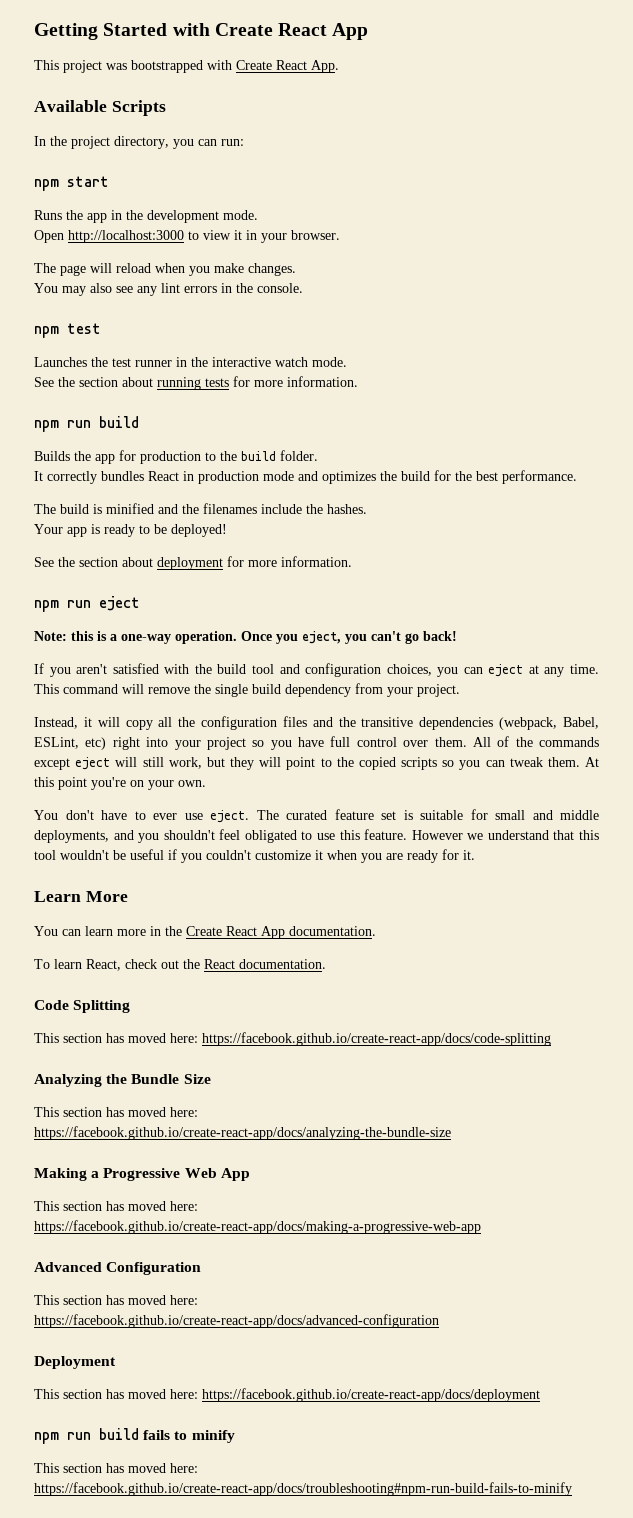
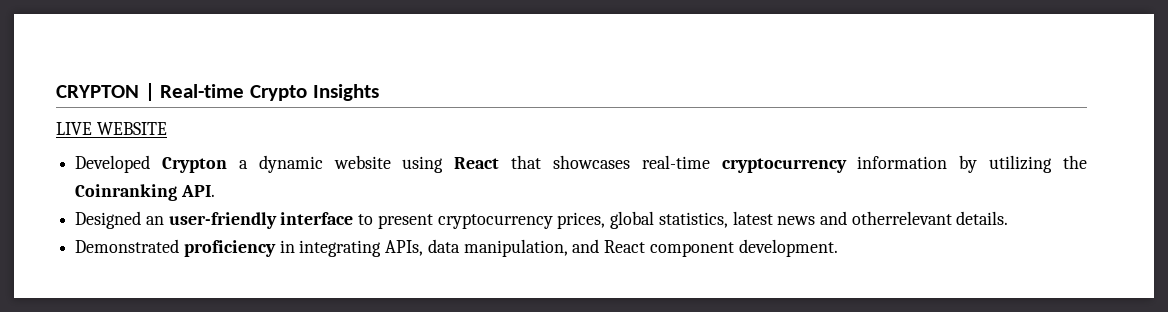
[34,23,369,40] [34,60,339,73] [34,100,166,116] [34,136,244,149] [34,176,109,191] [34,210,258,223] [34,230,340,243] [34,263,296,276] [34,283,303,296] [34,323,101,338] [34,357,347,367] [34,376,358,390] [34,416,139,432] [34,450,318,464] [34,470,577,484] [34,503,367,514] [34,524,227,537] [34,556,352,570] [34,596,140,612] [34,631,457,644] [34,663,599,677] [34,683,460,697] [34,716,599,730] [34,736,599,750] [34,757,599,770] [34,777,206,790] [34,809,599,823] [34,829,599,843] [34,849,475,863] [34,891,128,902] [34,926,376,939] [34,959,326,971] [34,1000,131,1013] [34,1032,551,1046] [34,1074,211,1087] [34,1107,198,1117] [34,1126,451,1140] [34,1168,250,1181] [34,1201,198,1211] [34,1220,481,1234] [34,1262,202,1275] [34,1295,198,1305] [34,1314,439,1328] [34,1356,116,1369] [34,1388,540,1402] [34,1428,235,1444] [34,1463,198,1473] [34,1482,572,1496] Getting Started with Create React App // This project was bootstrapped with Create React App. // Available Scripts // In the project directory, you can run: // npm start // Runs the app in the development mode. // Open http://localhost:3000 to view it in your browser. // The page will reload when you make changes. // You may also see any lint errors in the console. // npm test // Launches the test runner in the interactive watch mode. // See the section about running tests for more information. // npm run build // Builds the app for production to the build folder. // It correctly bundles React in production mode and optimizes the build for the best performance. // The build is minified and the filenames include the hashes. // Your app is ready to be deployed! // See the section about deployment for more information. // npm run eject // Note: this is a one-way operation. Once you eject, you can't go back! // If you aren't satisfied with the build tool and configuration choices, you can eject at any time. This command will remove the single build dependency from your project. // Instead, it will copy all the configuration files and the transitive dependencies (webpack, Babel, ESLint, etc) right into your project so you have full control over them. All of the commands except eject will still work, but they will point to the copied scripts so you can tweak them. At this point you're on your own. // You don't have to ever use eject. The curated feature set is suitable for small and middle deployments, and you shouldn't feel obligated to use this feature. However we understand that this tool wouldn't be useful if you couldn't customize it when you are ready for it. // Learn More // You can learn more in the Create React App documentation. // To learn React, check out the React documentation. // Code Splitting // This section has moved here: https://facebook.github.io/create-react-app/docs/code-splitting // Analyzing the Bundle Size // This section has moved here: https://facebook.github.io/create-react-app/docs/analyzing-the-bundle-size // Making a Progressive Web App // This section has moved here: https://facebook.github.io/create-react-app/docs/making-a-progressive-web-app // Advanced Configuration // This section has moved here: https://facebook.github.io/create-react-app/docs/advanced-configuration // Deployment // This section has moved here: https://facebook.github.io/create-react-app/docs/deployment // npm run build fails to minify // This section has moved here: https://facebook.github.io/create-react-app/docs/troubleshooting#npm-run-build-fails-to-minify -> [56,83,379,101] [56,122,167,135] [75,155,1087,173] [75,184,215,201] [75,211,1009,229] [75,239,838,257] CRYPTON | Real-time Crypto Insights // LIVE WEBSITE // Developed Crypton a dynamic website using React that showcases real-time cryptocurrency information by utilizing the Coinranking API. // Designed an user-friendly interface to present cryptocurrency prices, global statistics, latest news and otherrelevant details. // Demonstrated proficiency in integrating APIs, data manipulation, and React component development.

